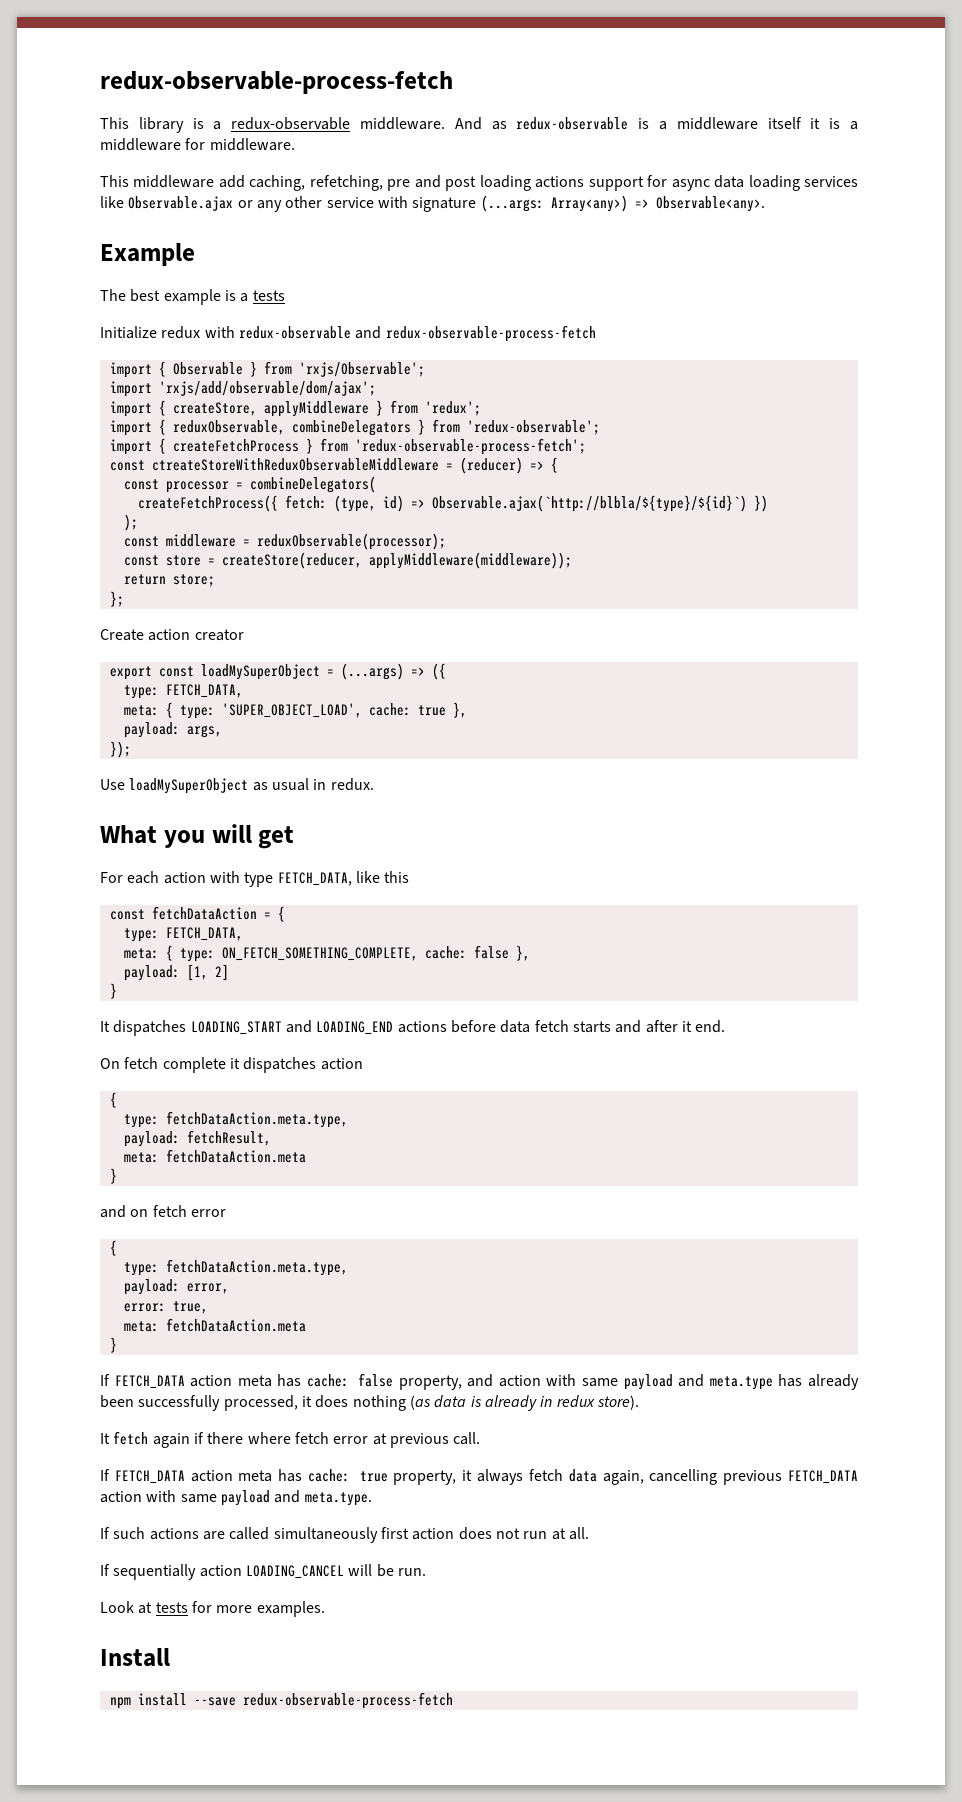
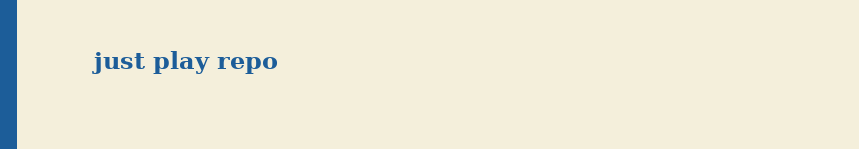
[100,71,453,94] [100,117,858,133] [100,138,295,151] [100,175,859,191] [100,195,765,212] [100,243,195,266] [100,289,285,305] [100,325,596,342] [109,361,425,378] [109,381,376,397] [109,400,481,417] [109,419,600,436] [109,438,586,455] [109,457,558,474] [123,476,376,493] [137,495,768,512] [123,514,138,531] [123,533,446,550] [123,552,572,569] [123,574,215,587] [109,591,124,607] [100,629,244,641] [109,663,446,680] [123,684,243,699] [123,702,467,719] [123,722,222,738] [109,741,131,758] [100,778,374,794] [100,824,295,849] [100,871,410,887] [109,906,285,922] [123,927,243,942] [123,945,530,962] [123,964,229,981] [109,983,117,999] [100,1020,726,1036] [100,1057,363,1073] [109,1092,117,1108] [123,1111,348,1128] [123,1130,271,1147] [123,1149,306,1163] [109,1168,117,1184] [100,1205,226,1218] [109,1240,117,1256] [123,1259,348,1276] [123,1279,229,1295] [123,1301,208,1314] [123,1318,306,1332] [109,1337,117,1353] [100,1373,860,1390] [100,1395,639,1411] [100,1431,481,1448] [100,1469,858,1485] [100,1490,372,1506] [100,1527,589,1543] [100,1564,426,1580] [100,1601,325,1617] [100,1648,170,1667] [109,1692,453,1709] redux-observable-process-fetch // This library is a redux-observable middleware. And as redux-observable is a middleware itself it is a middleware for middleware. // This middleware add caching, refetching, pre and post loading actions support for async data loading services like Observable.ajax or any other service with signature (...args: Array<any>) => Observable<any>. // Example // The best example is a tests // Initialize redux with redux-observable and redux-observable-process-fetch // import { Observable } from 'rxjs/Observable'; // import 'rxjs/add/observable/dom/ajax'; // import { createStore, applyMiddleware } from 'redux'; // import { reduxObservable, combineDelegators } from 'redux-observable'; // import { createFetchProcess } from 'redux-observable-process-fetch'; // const ctreateStoreWithReduxObservableMiddleware = (reducer) => { // const processor = combineDelegators( // createFetchProcess({ fetch: (type, id) => Observable.ajax(`http://blbla/${type}/${id}`) }) // ); // const middleware = reduxObservable(processor); // const store = createStore(reducer, applyMiddleware(middleware)); // return store; // }; // Create action creator // export const loadMySuperObject = (...args) => ({ // type: FETCH_DATA, // meta: { type: 'SUPER_OBJECT_LOAD', cache: true }, // payload: args, // }); // Use loadMySuperObject as usual in redux. // What you will get // For each action with type FETCH_DATA, like this // const fetchDataAction = { // type: FETCH_DATA, // meta: { type: ON_FETCH_SOMETHING_COMPLETE, cache: false }, // payload: [1, 2] // } // It dispatches LOADING_START and LOADING_END actions before data fetch starts and after it end. // On fetch complete it dispatches action // { // type: fetchDataAction.meta.type, // payload: fetchResult, // meta: fetchDataAction.meta // } // and on fetch error // { // type: fetchDataAction.meta.type, // payload: error, // error: true, // meta: fetchDataAction.meta // } // If FETCH_DATA action meta has cache: false property, and action with same payload and meta.type has already been successfully processed, it does nothing (as data is already in redux store). // It fetch again if there where fetch error at previous call. // If FETCH_DATA action meta has cache: true property, it always fetch data again, cancelling previous FETCH_DATA action with same payload and meta.type. // If such actions are called simultaneously first action does not run at all. // If sequentially action LOADING_CANCEL will be run. // Look at tests for more examples. // Install // npm install --save redux-observable-process-fetch -> [92,51,278,74] just play repo

